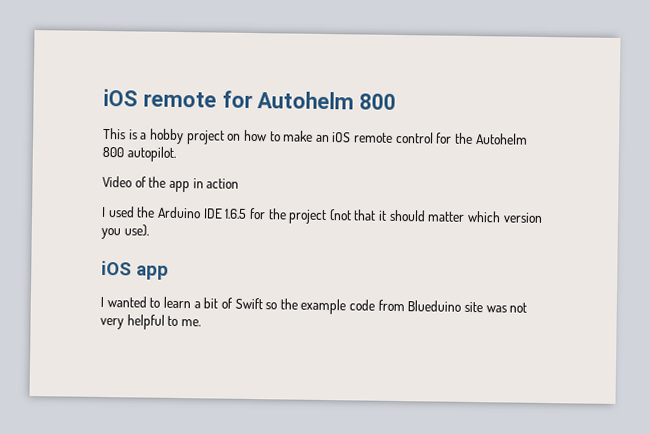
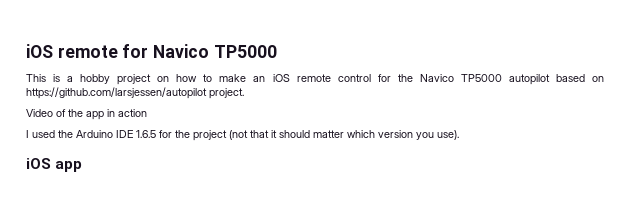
[257,91,397,110] Autohelm 800 -> [153,44,277,58] Navico TP5000
[475,133,528,145] [102,146,176,162] Autohelm 800 autopilot. -> [419,74,604,85] [26,87,244,99] Navico TP5000 autopilot based on https://github.com/larsjessen/autopilot project.
[100,296,528,315] [100,314,201,330] // I wanted to learn a bit of Swift so the example code from Blueduino site was not very helpful to me. -> (83, 166) none

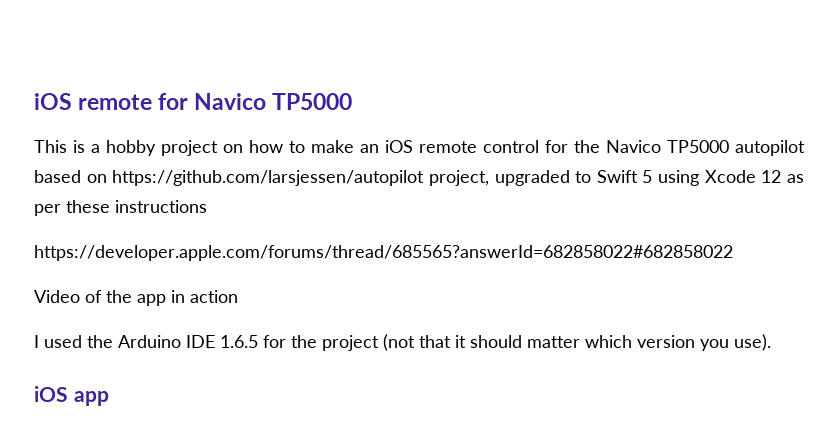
[209,88,244,99] project. -> [428,170,804,186] [34,200,207,216] [34,245,733,261] project, upgraded to Swift 5 using Xcode 12 as per these instructions // https://developer.apple.com/forums/thread/685565?answerId=682858022#682858022

